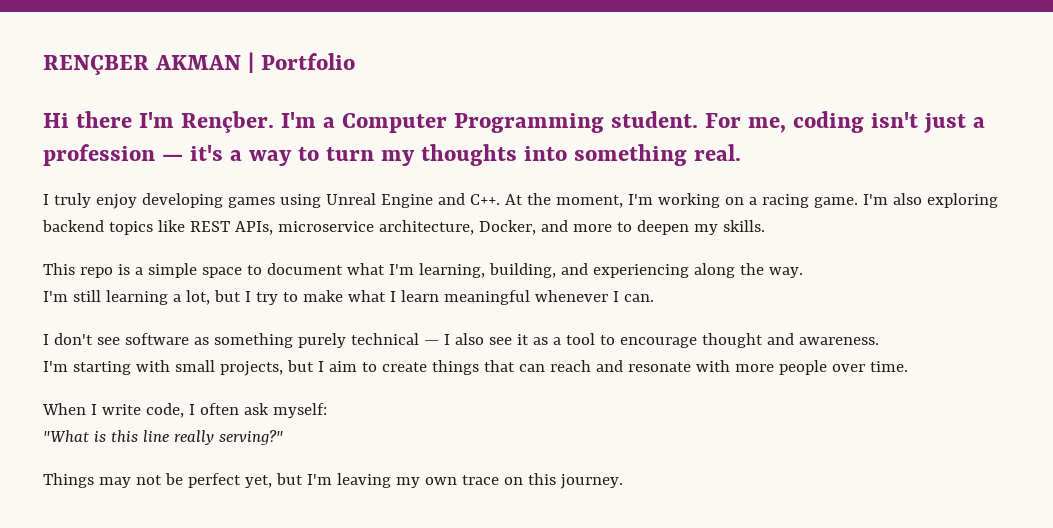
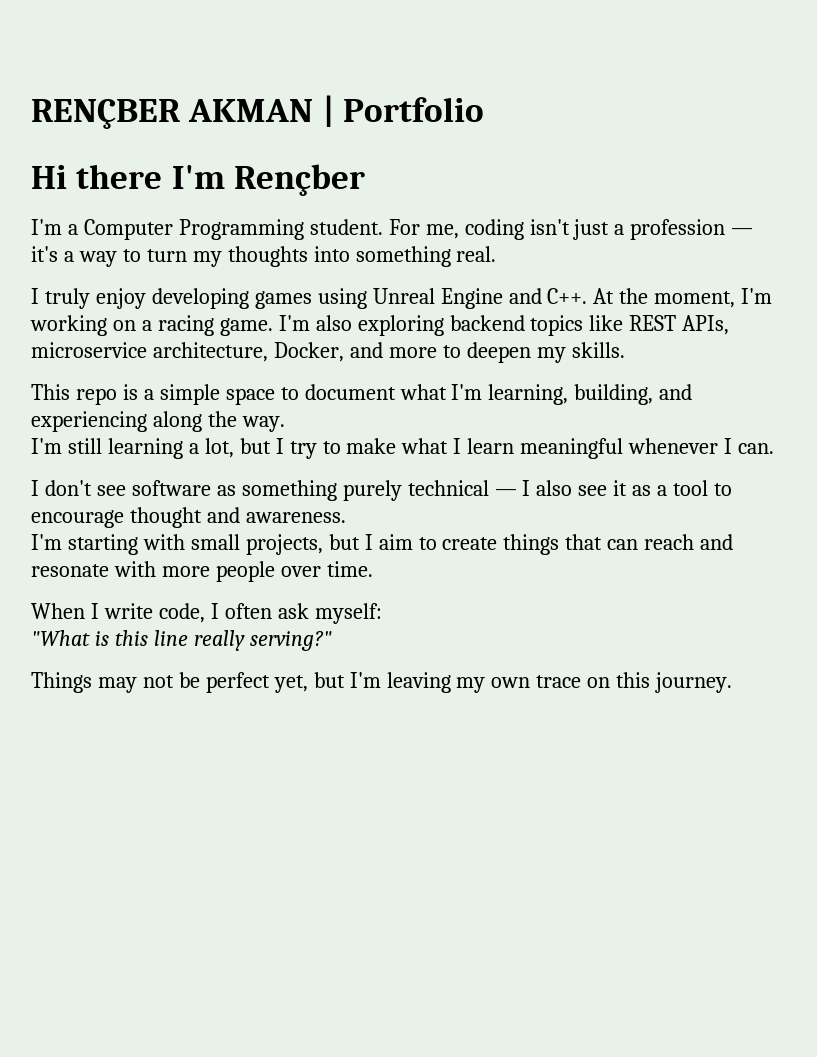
[181,111,275,133] Rençber. -> [233,164,365,196] Rençber //

